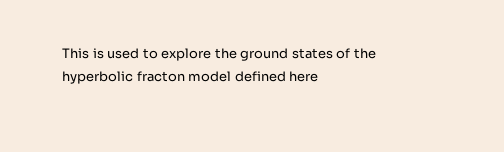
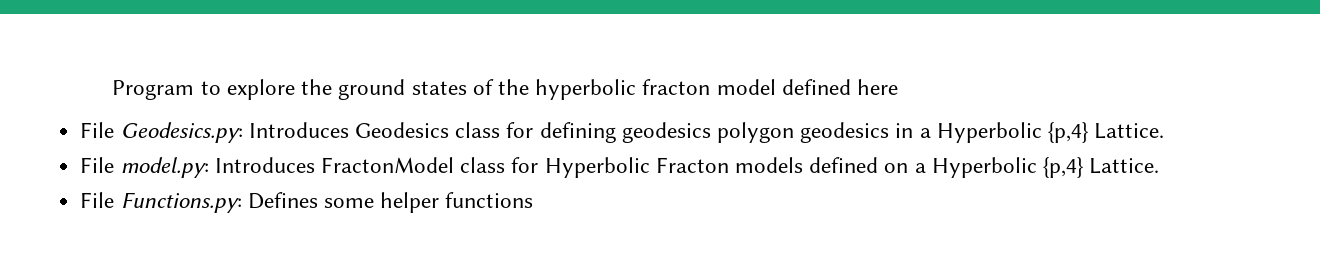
[62,48,140,59] This is used -> [112,80,195,100] Program
(319, 76) none -> [80,122,1165,143] [80,157,1160,178] [80,192,534,213] // File Geodesics.py: Introduces Geodesics class for defining geodesics polygon geodesics in a Hyperbolic {p,4} Lattice. // File model.py: Introduces FractonModel class for Hyperbolic Fracton models defined on a Hyperbolic {p,4} Lattice. // File Functions.py: Defines some helper functions

